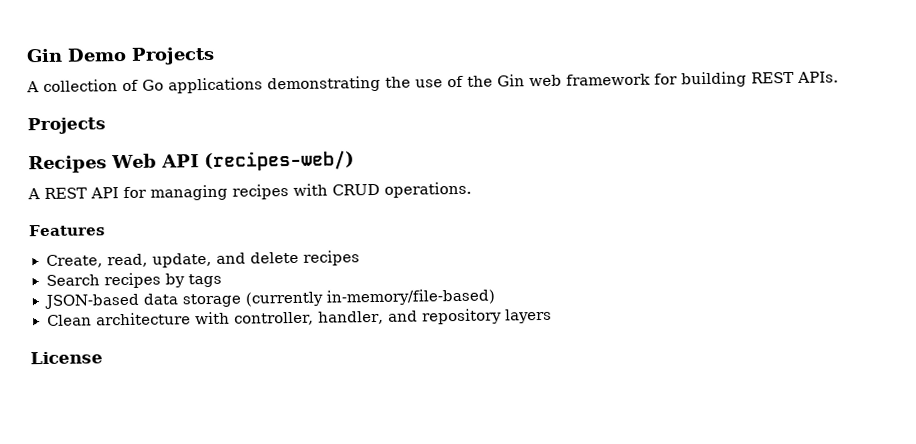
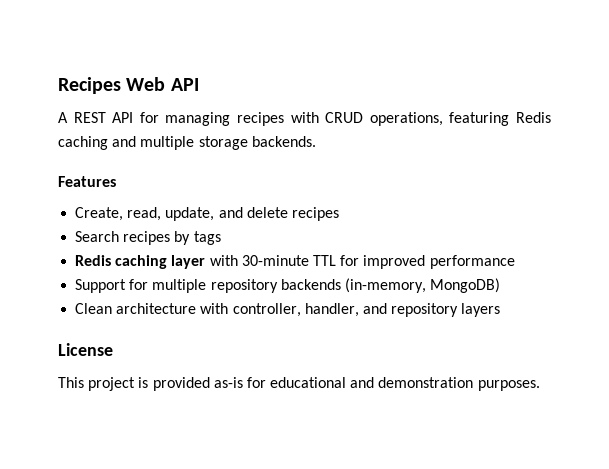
[26,46,215,65] [26,71,839,94] [27,117,106,135] Gin Demo Projects // A collection of Go applications demonstrating the use of the Gin web framework for building REST APIs. // Projects // -> (58, 85) none
[203,150,355,172] (recipes-web/) -> (199, 84) none
[384,181,472,198] operations. -> [369,112,551,126] [58,136,316,150] operations, featuring Redis caching and multiple storage backends.
[43,288,495,309] JSON-based data storage (currently in-memory/file-based) -> [75,255,515,269] [75,278,501,293] Redis caching layer with 30-minute TTL for improved performance // Support for multiple repository backends (in-memory, MongoDB)
(103, 358) none -> [58,377,540,391] // This project is provided as-is for educational and demonstration purposes.

